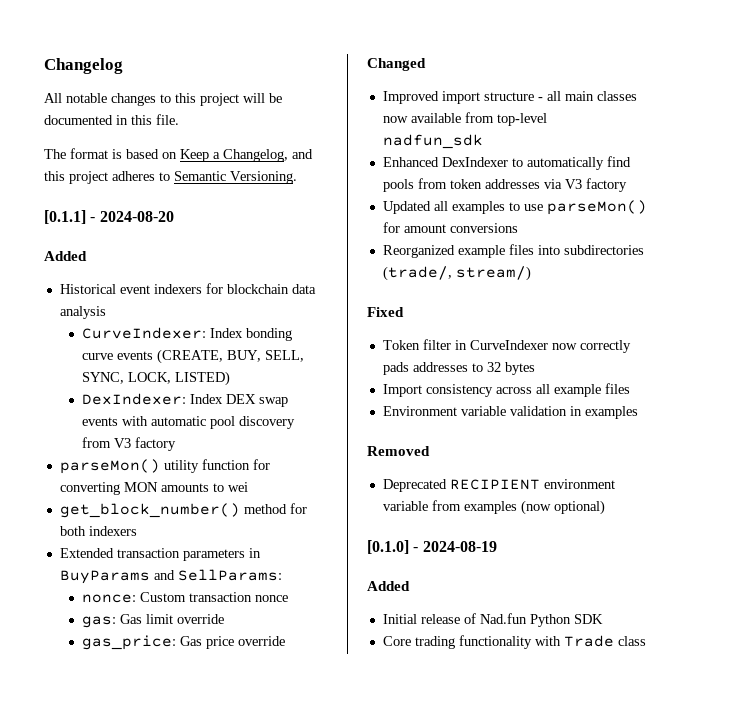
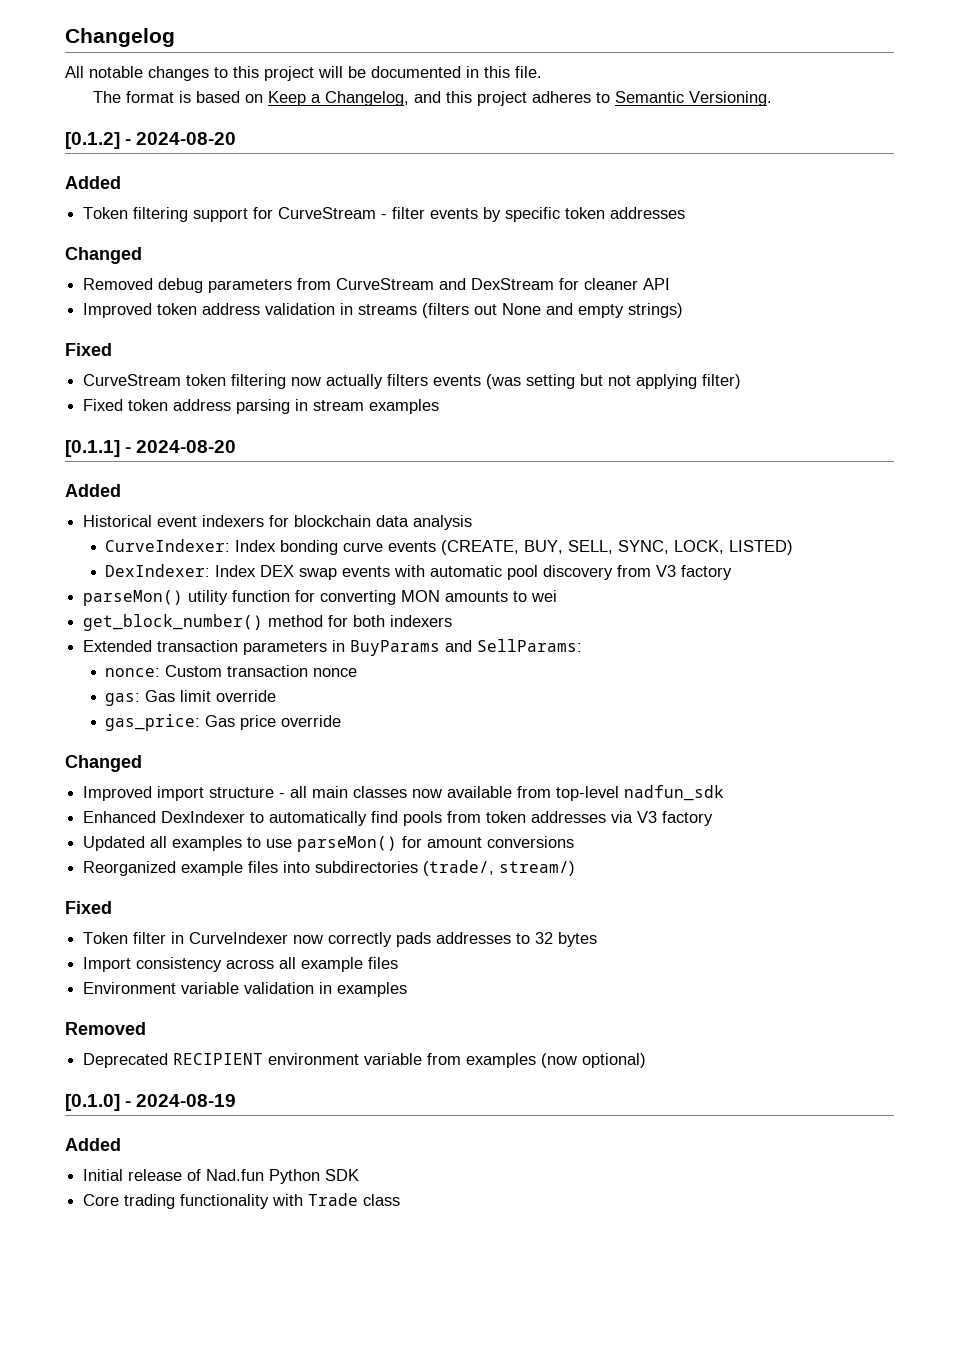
(297, 177) none -> [65,132,237,149] [65,176,121,189] [83,207,686,222] [65,247,142,264] [83,278,671,293] [83,303,684,318] [65,343,112,356] [83,374,742,389] [83,399,440,414] // [0.1.2] - 2024-08-20 // Added // Token filtering support for CurveStream - filter events by specific token addresses // Changed // Removed debug parameters from CurveStream and DexStream for cleaner API // Improved token address validation in streams (filters out None and empty strings) // Fixed // CurveStream token filtering now actually filters events (was setting but not applying filter) // Fixed token address parsing in stream examples

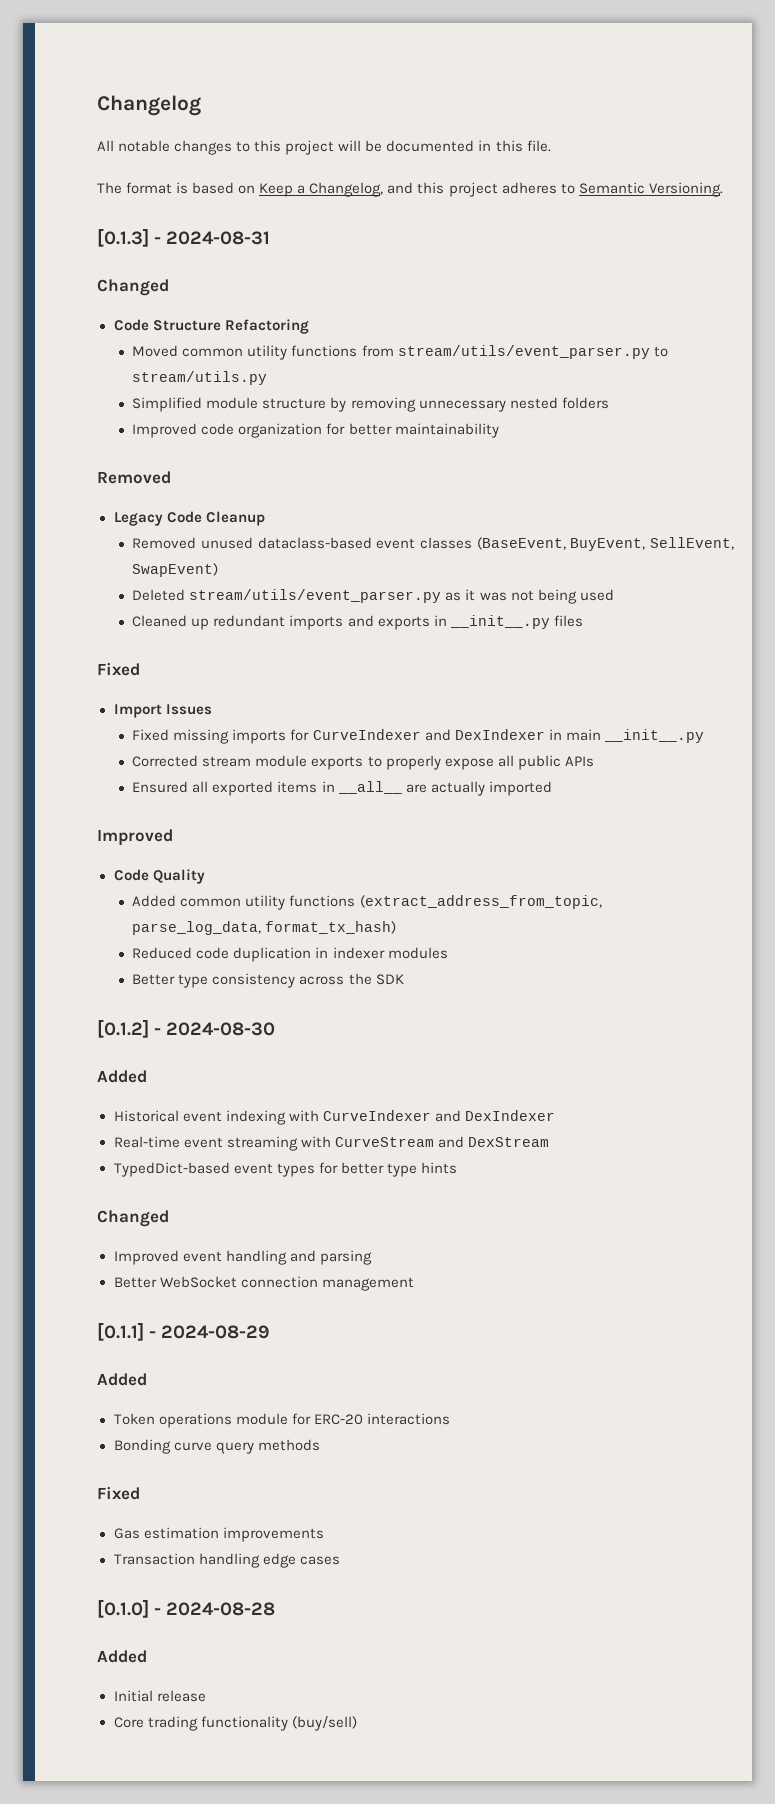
[65,132,237,149] [65,176,121,189] [83,207,686,222] [65,247,142,264] [83,278,671,293] [83,303,684,318] [65,343,112,356] [83,374,742,389] [83,399,440,414] [65,440,237,457] [65,484,121,497] [83,515,473,530] [105,539,794,555] [105,564,733,580] [83,590,558,606] [83,614,453,631] [83,639,583,656] [105,665,358,677] [105,690,277,706] [105,714,342,731] [65,755,142,772] [83,785,725,801] [83,811,714,826] [83,836,575,852] [83,860,576,876] [65,901,112,914] [83,932,598,947] [83,957,399,972] [83,982,408,997] [65,1022,146,1035] [83,1053,647,1068] [0.1.2] - 2024-08-20 // Added // Token filtering support for CurveStream - filter events by specific token addresses // Changed // Removed debug parameters from CurveStream and DexStream for cleaner API // Improved token address validation in streams (filters out None and empty strings) // Fixed // CurveStream token filtering now actually filters events (was setting but not applying filter) // Fixed token address parsing in stream examples // [0.1.1] - 2024-08-20 // Added // Historical event indexers for blockchain data analysis // CurveIndexer: Index bonding curve events (CREATE, BUY, SELL, SYNC, LOCK, LISTED) // DexIndexer: Index DEX swap events with automatic pool discovery from V3 factory // parseMon() utility function for converting MON amounts to wei // get_block_number() method for both indexers // Extended transaction parameters in BuyParams and SellParams: // nonce: Custom transaction nonce // gas: Gas limit override // gas_price: Gas price override // Changed // Improved import structure - all main classes now available from top-level nadfun_sdk // Enhanced DexIndexer to automatically find pools from token addresses via V3 factory // Updated all examples to use parseMon() for amount conversions // Reorganized example files into subdirectories (trade/, stream/) // Fixed // Token filter in CurveIndexer now correctly pads addresses to 32 bytes // Import consistency across all example files // Environment variable validation in examples // Removed // Deprecated RECIPIENT environment variable from examples (now optional) -> [97,228,271,247] [97,279,169,296] [113,319,309,334] [132,345,668,360] [132,371,268,385] [132,397,609,412] [132,423,499,438] [97,471,171,484] [113,511,265,526] [132,537,735,551] [132,563,219,577] [132,589,614,604] [132,615,583,630] [97,662,140,676] [113,704,212,718] [132,729,704,744] [132,755,594,770] [132,781,552,796] [97,829,173,846] [113,869,205,884] [132,895,602,910] [132,921,397,935] [132,947,448,962] [132,973,404,988] [97,1019,276,1038] [97,1070,147,1083] [113,1110,555,1125] [113,1136,549,1151] [113,1162,457,1177] [97,1210,169,1227] [113,1250,372,1265] [113,1276,414,1291] [97,1322,271,1341] [97,1373,147,1386] [113,1413,450,1428] [113,1439,320,1454] [97,1486,140,1500] [113,1527,324,1542] [113,1553,340,1568] [0.1.3] - 2024-08-31 // Changed // Code Structure Refactoring // Moved common utility functions from stream/utils/event_parser.py to stream/utils.py // Simplified module structure by removing unnecessary nested folders // Improved code organization for better maintainability // Removed // Legacy Code Cleanup // Removed unused dataclass-based event classes (BaseEvent, BuyEvent, SellEvent, SwapEvent) // Deleted stream/utils/event_parser.py as it was not being used // Cleaned up redundant imports and exports in __init__.py files // Fixed // Import Issues // Fixed missing imports for CurveIndexer and DexIndexer in main __init__.py // Corrected stream module exports to properly expose all public APIs // Ensured all exported items in __all__ are actually imported // Improved // Code Quality // Added common utility functions (extract_address_from_topic, parse_log_data, format_tx_hash) // Reduced code duplication in indexer modules // Better type consistency across the SDK // [0.1.2] - 2024-08-30 // Added // Historical event indexing with CurveIndexer and DexIndexer // Real-time event streaming with CurveStream and DexStream // TypedDict-based event types for better type hints // Changed // Improved event handling and parsing // Better WebSocket connection management // [0.1.1] - 2024-08-29 // Added // Token operations module for ERC-20 interactions // Bonding curve query methods // Fixed // Gas estimation improvements // Transaction handling edge cases
[136,1094,237,1107] 2024-08-19 -> [166,1602,276,1616] 2024-08-28
[187,1169,360,1184] of Nad.fun Python SDK -> (206, 1696) none
[272,1193,401,1206] with Trade class -> [291,1716,357,1731] (buy/sell)

